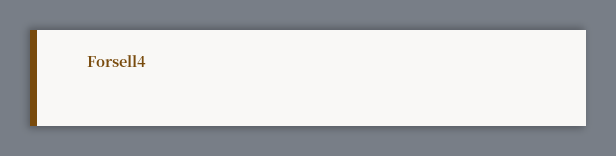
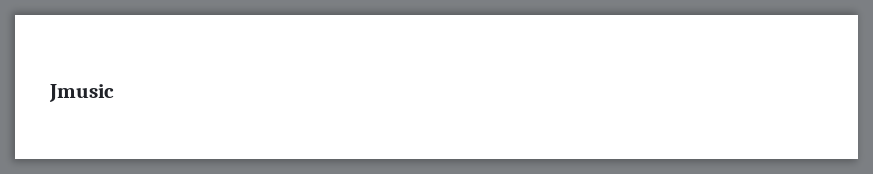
[87,55,146,67] Forsell4 -> [49,84,114,102] Jmusic

